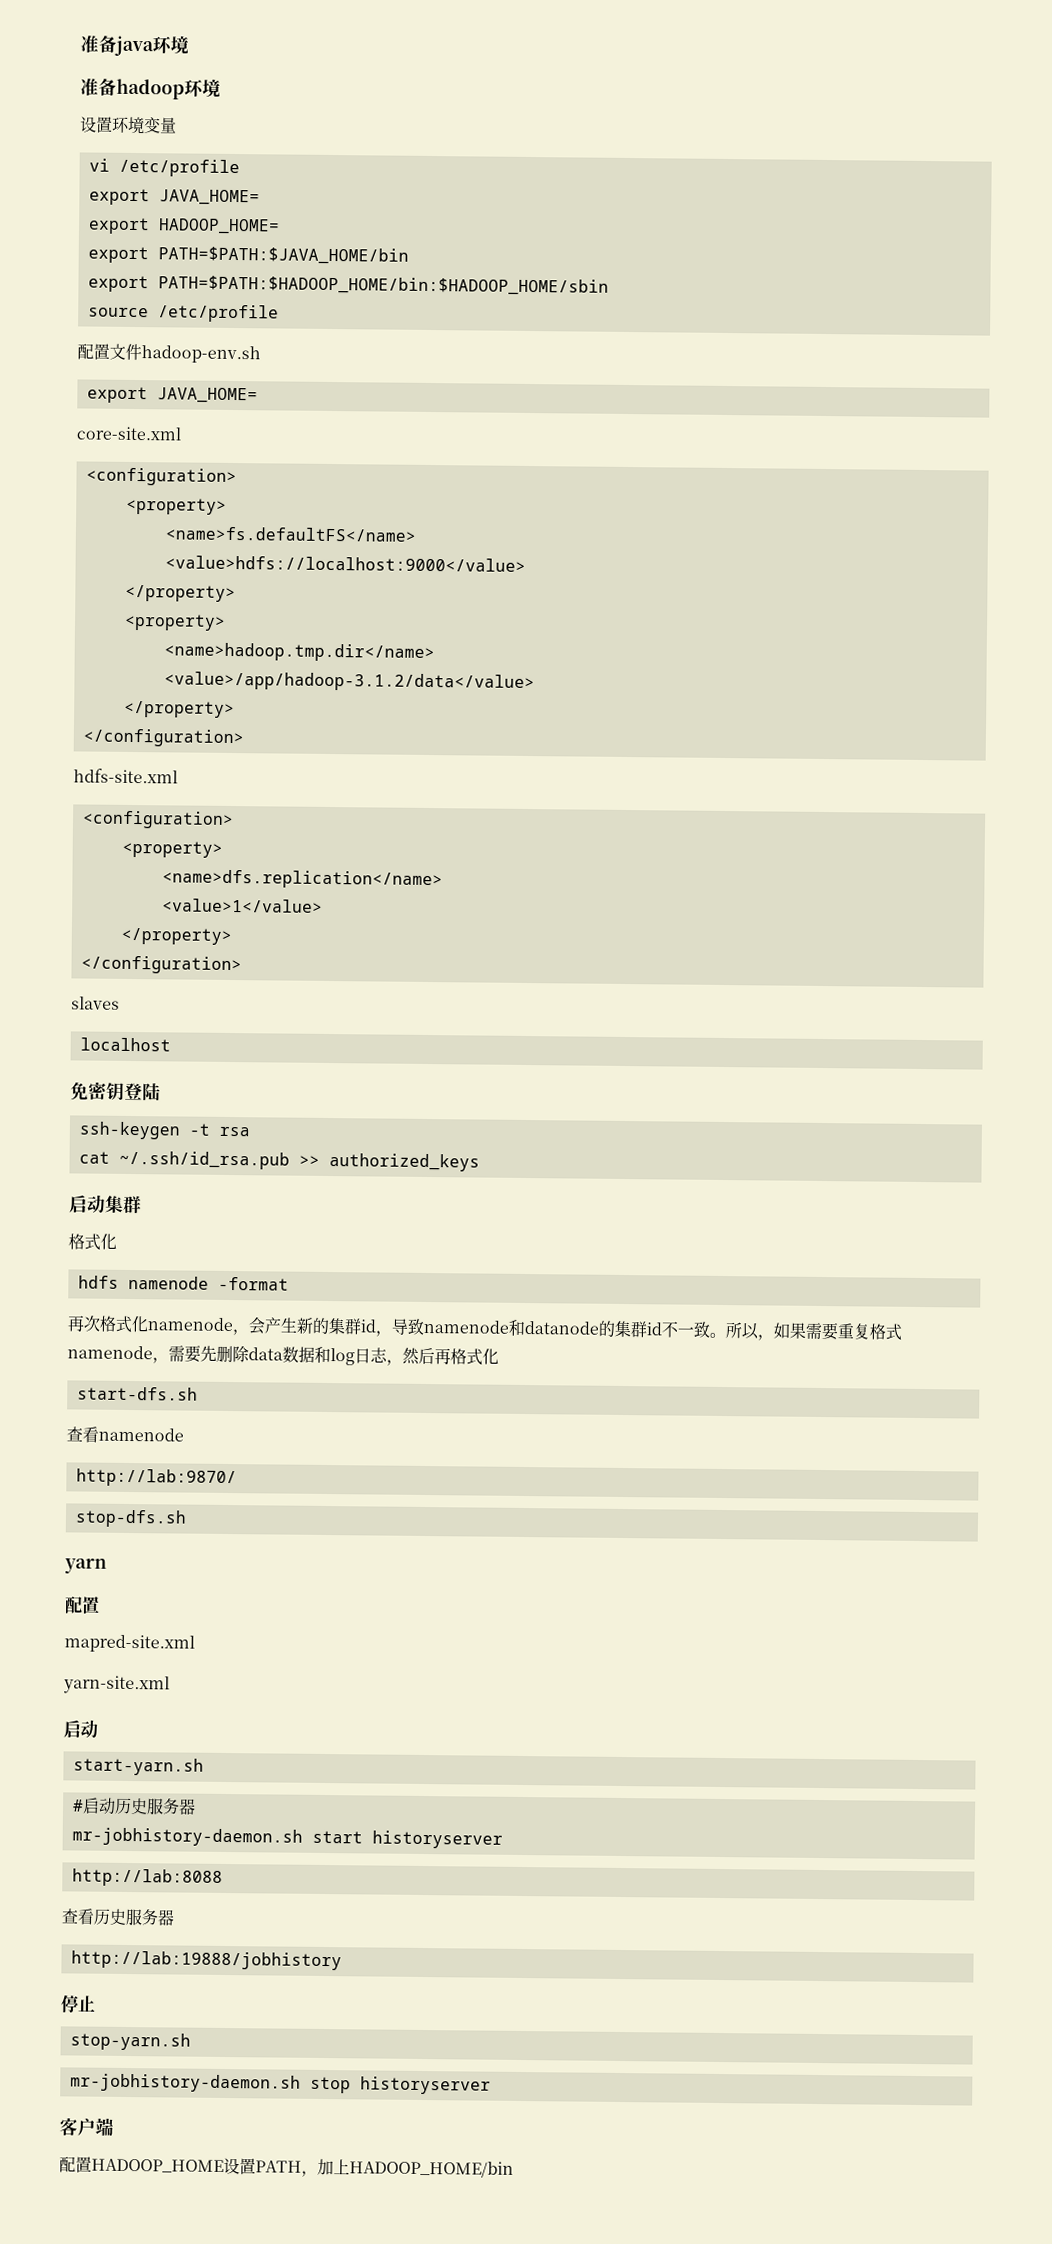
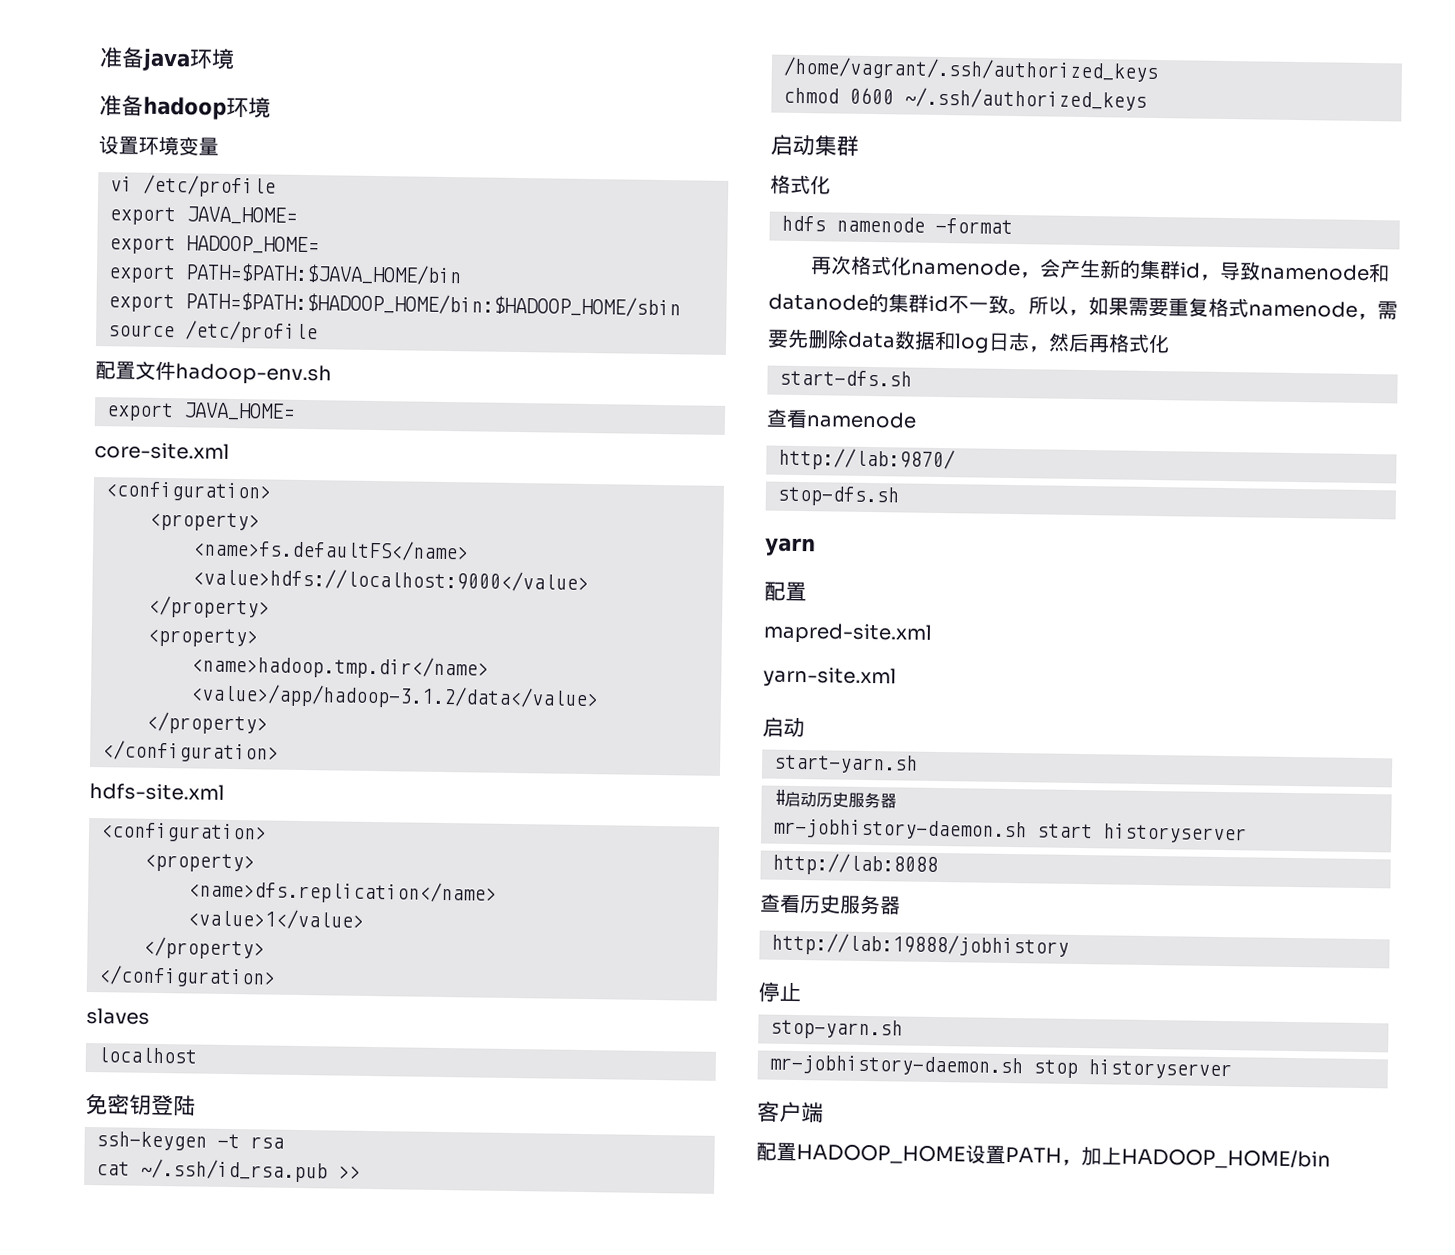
[328,1153,480,1172] authorized_keys -> [783,56,1159,83] [783,87,1147,111] /home/vagrant/.ssh/authorized_keys // chmod 0600 ~/.ssh/authorized_keys

